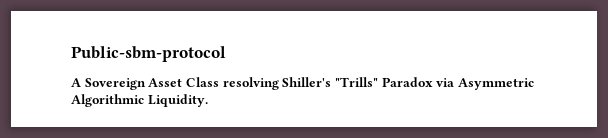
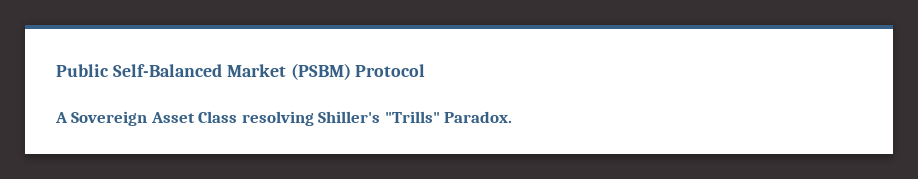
[71,46,226,62] Public-sbm-protocol -> [56,63,426,80] Public Self-Balanced Market (PSBM) Protocol
[381,77,534,90] [71,94,208,107] Paradox via Asymmetric Algorithmic Liquidity. -> [444,111,513,123] Paradox.

